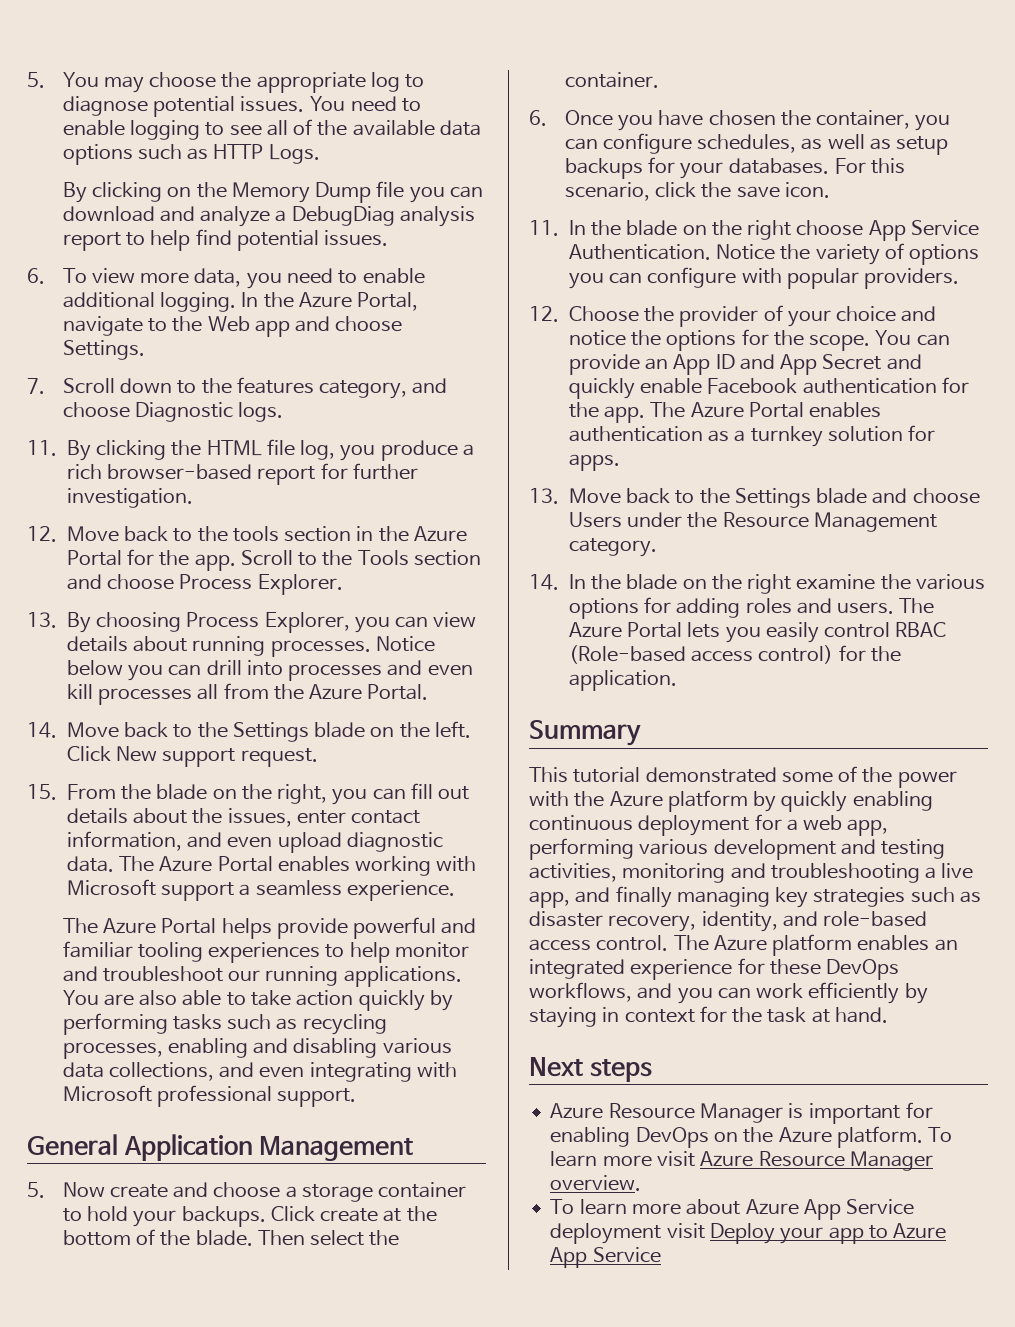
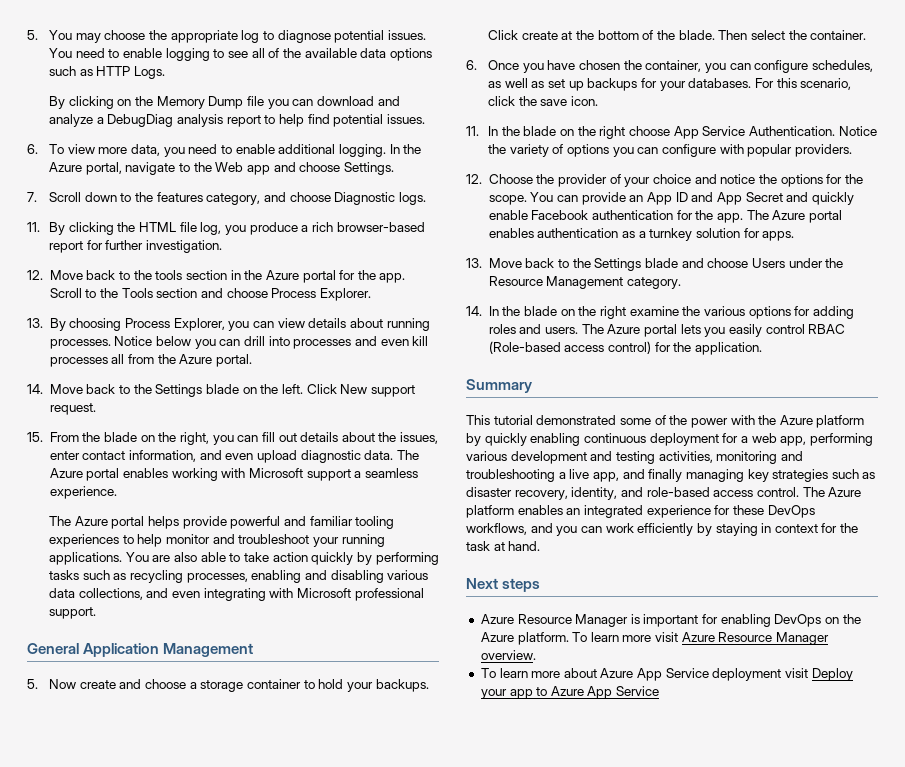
[357,292,419,311] Portal, -> [85,162,122,175] portal,
[66,550,122,566] Portal -> [302,270,336,283] portal
[367,684,429,700] Portal. -> [215,354,252,367] portal.
[217,856,273,872] Portal -> [86,468,120,481] portal
[161,918,217,934] Portal -> [111,516,145,529] portal
[228,970,261,981] our -> [312,537,339,547] your
[896,136,949,155] setup -> [548,79,584,91] set up
[748,402,804,418] Portal -> [808,210,842,223] portal
[627,622,683,638] Portal -> [643,324,677,337] portal

